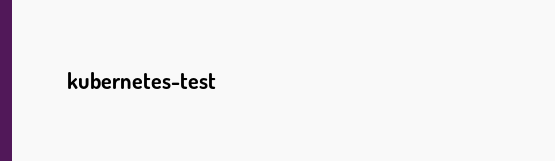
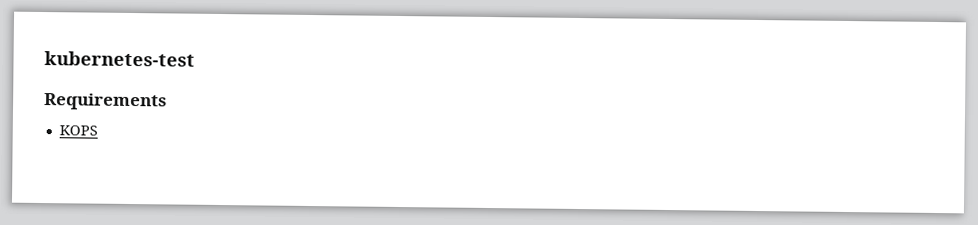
(216, 80) none -> [44,93,167,111] [58,125,98,136] // Requirements // KOPS

